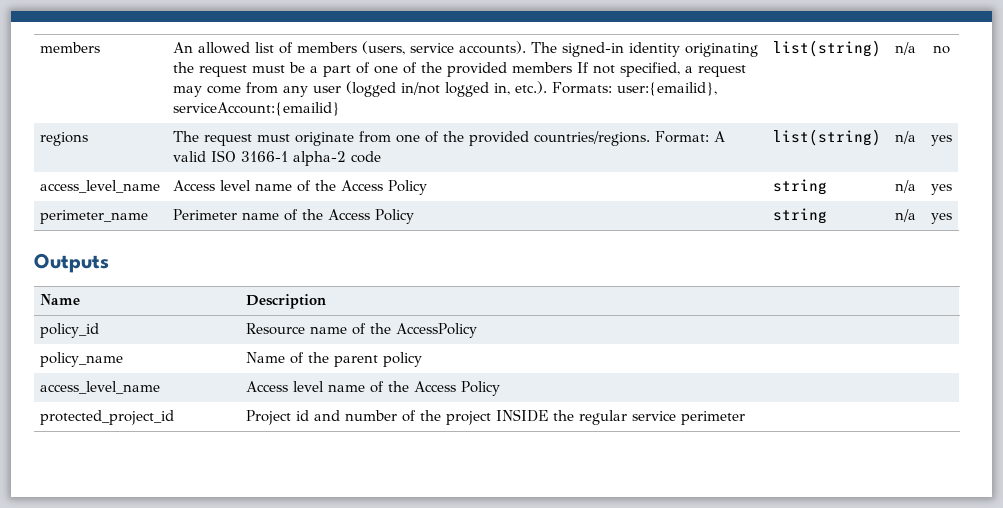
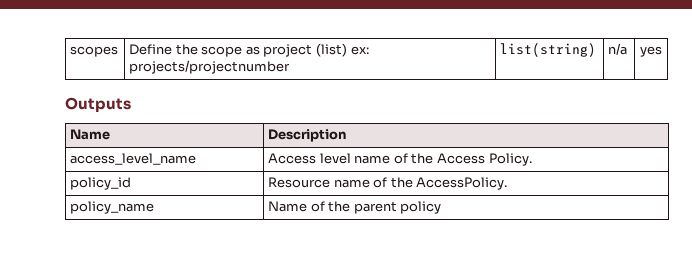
[40,42,101,53] [173,41,759,57] [173,62,747,77] [173,81,718,97] [173,102,341,116] [773,40,882,57] [895,42,917,55] [933,45,950,54] [40,132,89,146] [173,131,726,146] [173,150,382,166] [773,129,882,146] [895,131,917,144] [931,135,952,146] [40,180,161,193] [173,180,428,195] [773,179,828,195] [895,180,917,193] [931,184,952,195] [40,210,149,224] [173,209,415,224] [773,208,828,224] [895,209,917,222] [931,213,952,224] [34,253,109,273] [40,294,81,305] [246,294,327,309] members | An allowed list of members (users, service accounts). The signed-in identity originating the request must be a part of one of the provided members If not specified, a request may come from any user (logged in/not logged in, etc.). Formats: user:{emailid}, serviceAccount:{emailid} | list(string) | n/a | no // regions | The request must originate from one of the provided countries/regions. Format: A valid ISO 3166-1 alpha-2 code | list(string) | n/a | yes // access_level_name | Access level name of the Access Policy | string | n/a | yes // perimeter_name | Perimeter name of the Access Policy | string | n/a | yes // Outputs // Name | Description -> [70,46,119,57] [129,43,369,57] [129,60,291,74] [500,43,597,57] [608,43,628,55] [640,46,662,57] [65,97,131,112] [70,129,111,140] [268,129,347,142] [70,153,197,165] [268,153,532,166] scopes | Define the scope as project (list) ex: projects/projectnumber | list(string) | n/a | yes // Outputs // Name | Description // access_level_name | Access level name of the Access Policy.
[396,323,478,338] AccessPolicy -> [416,177,508,190] AccessPolicy.
[40,381,161,394] [246,381,501,396] [40,410,175,425] [246,409,746,425] // access_level_name | Access level name of the Access Policy // protected_project_id | Project id and number of the project INSIDE the regular service perimeter -> (442, 207) none

